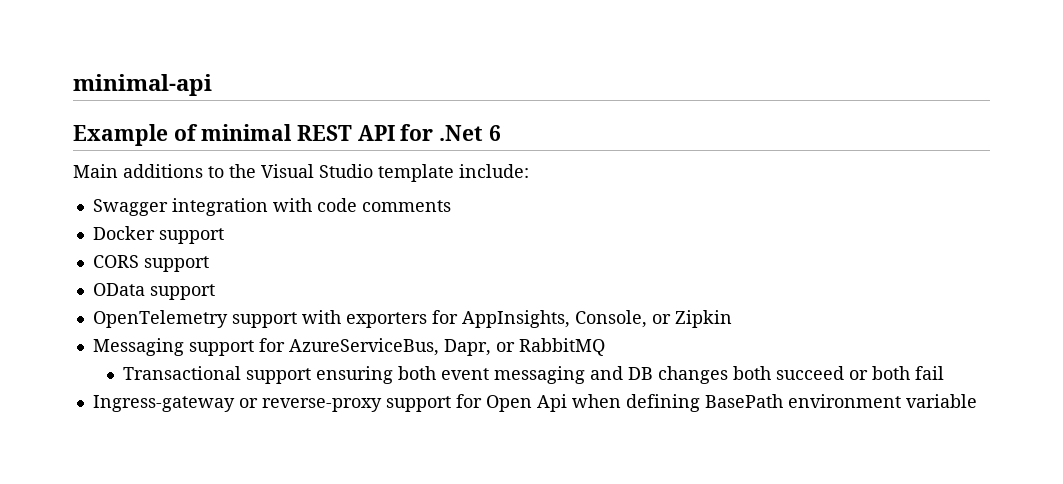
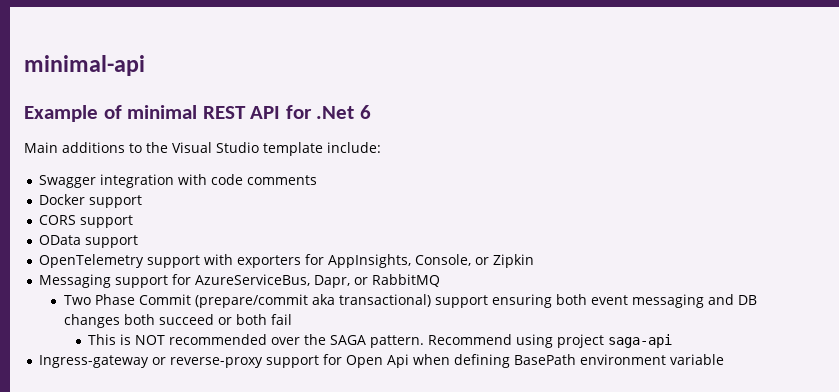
[123,366,242,380] Transactional -> [63,294,431,308] Two Phase Commit (prepare/commit aka transactional)
(945, 373) none -> [88,334,673,348] // This is NOT recommended over the SAGA pattern. Recommend using project saga-api

